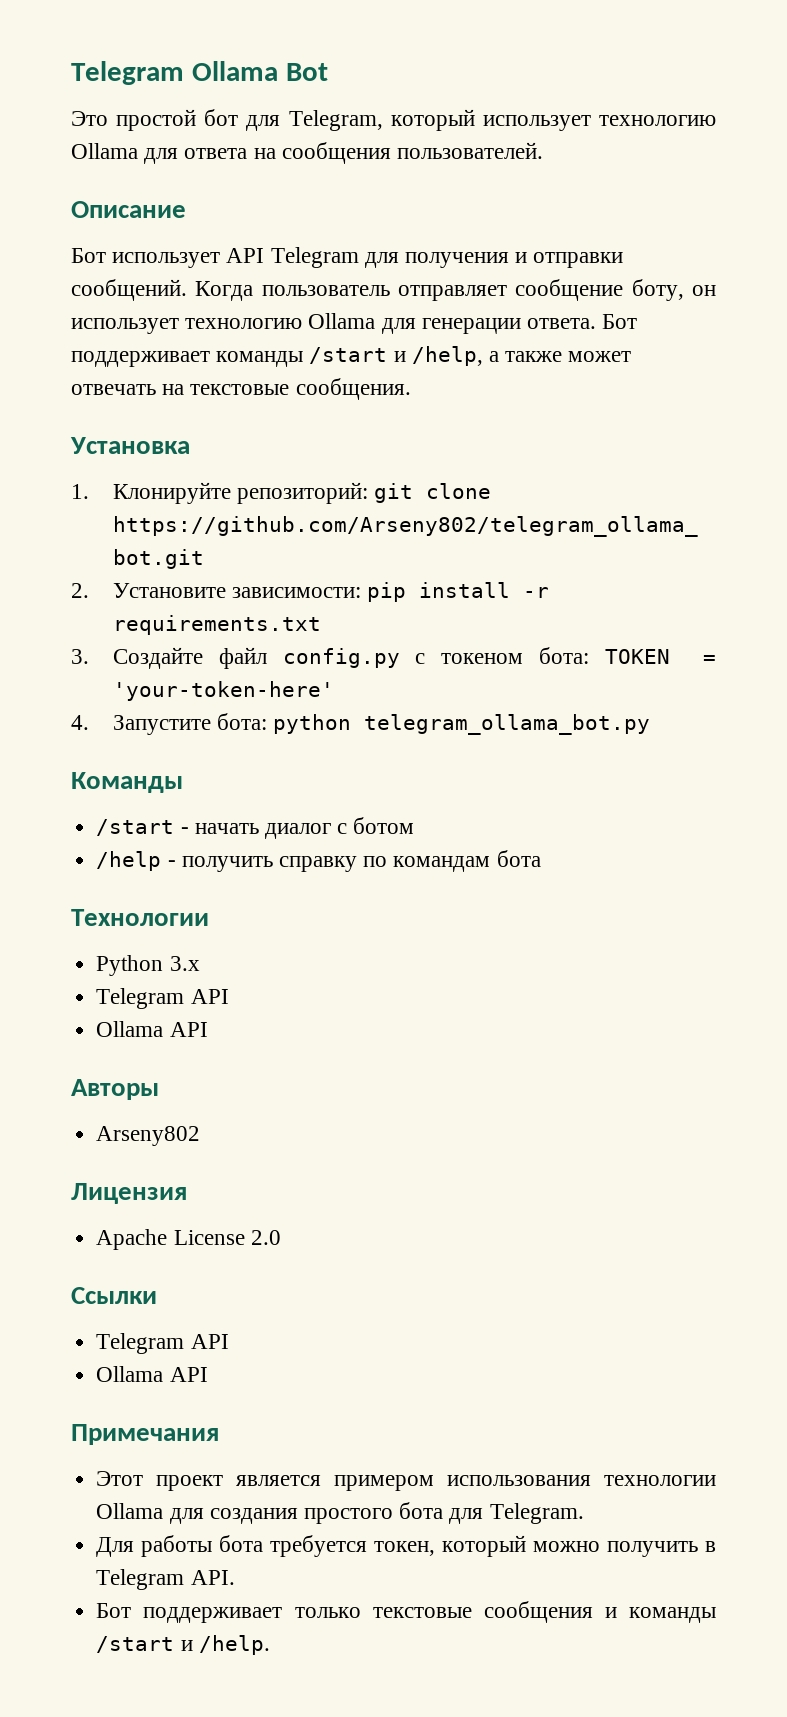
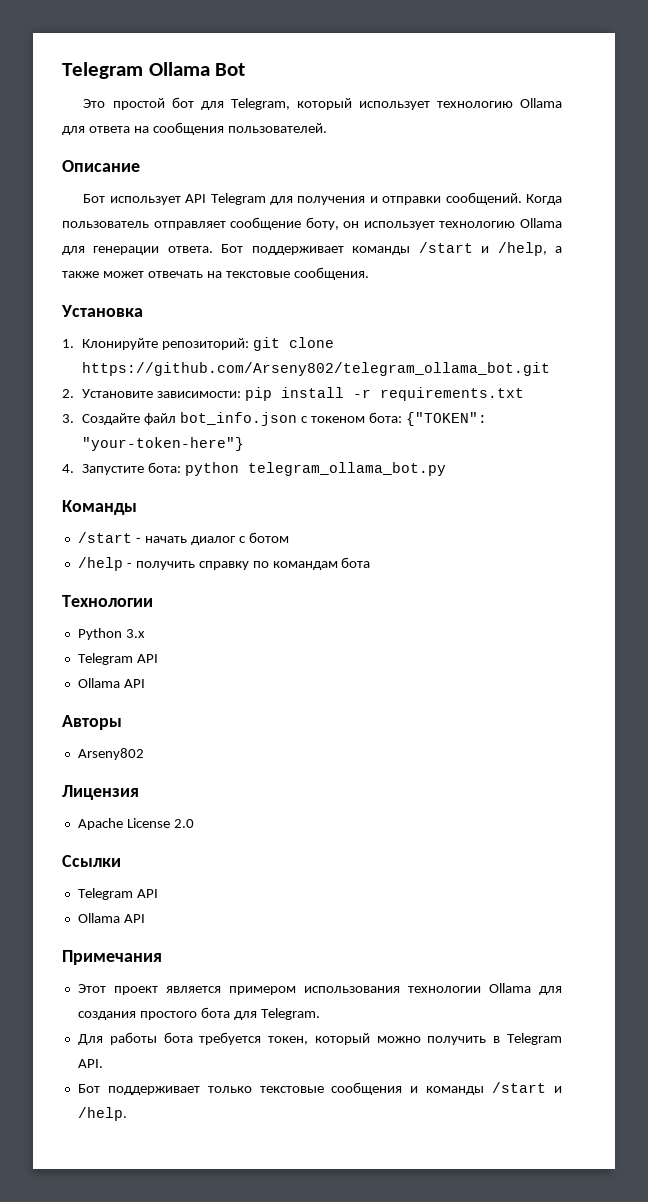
[282,648,400,668] config.py -> [179,412,297,426] bot_info.json
[604,649,716,664] [112,681,334,701] TOKEN = 'your-token-here' -> [405,412,487,426] [82,437,245,451] {"TOKEN": "your-token-here"}

